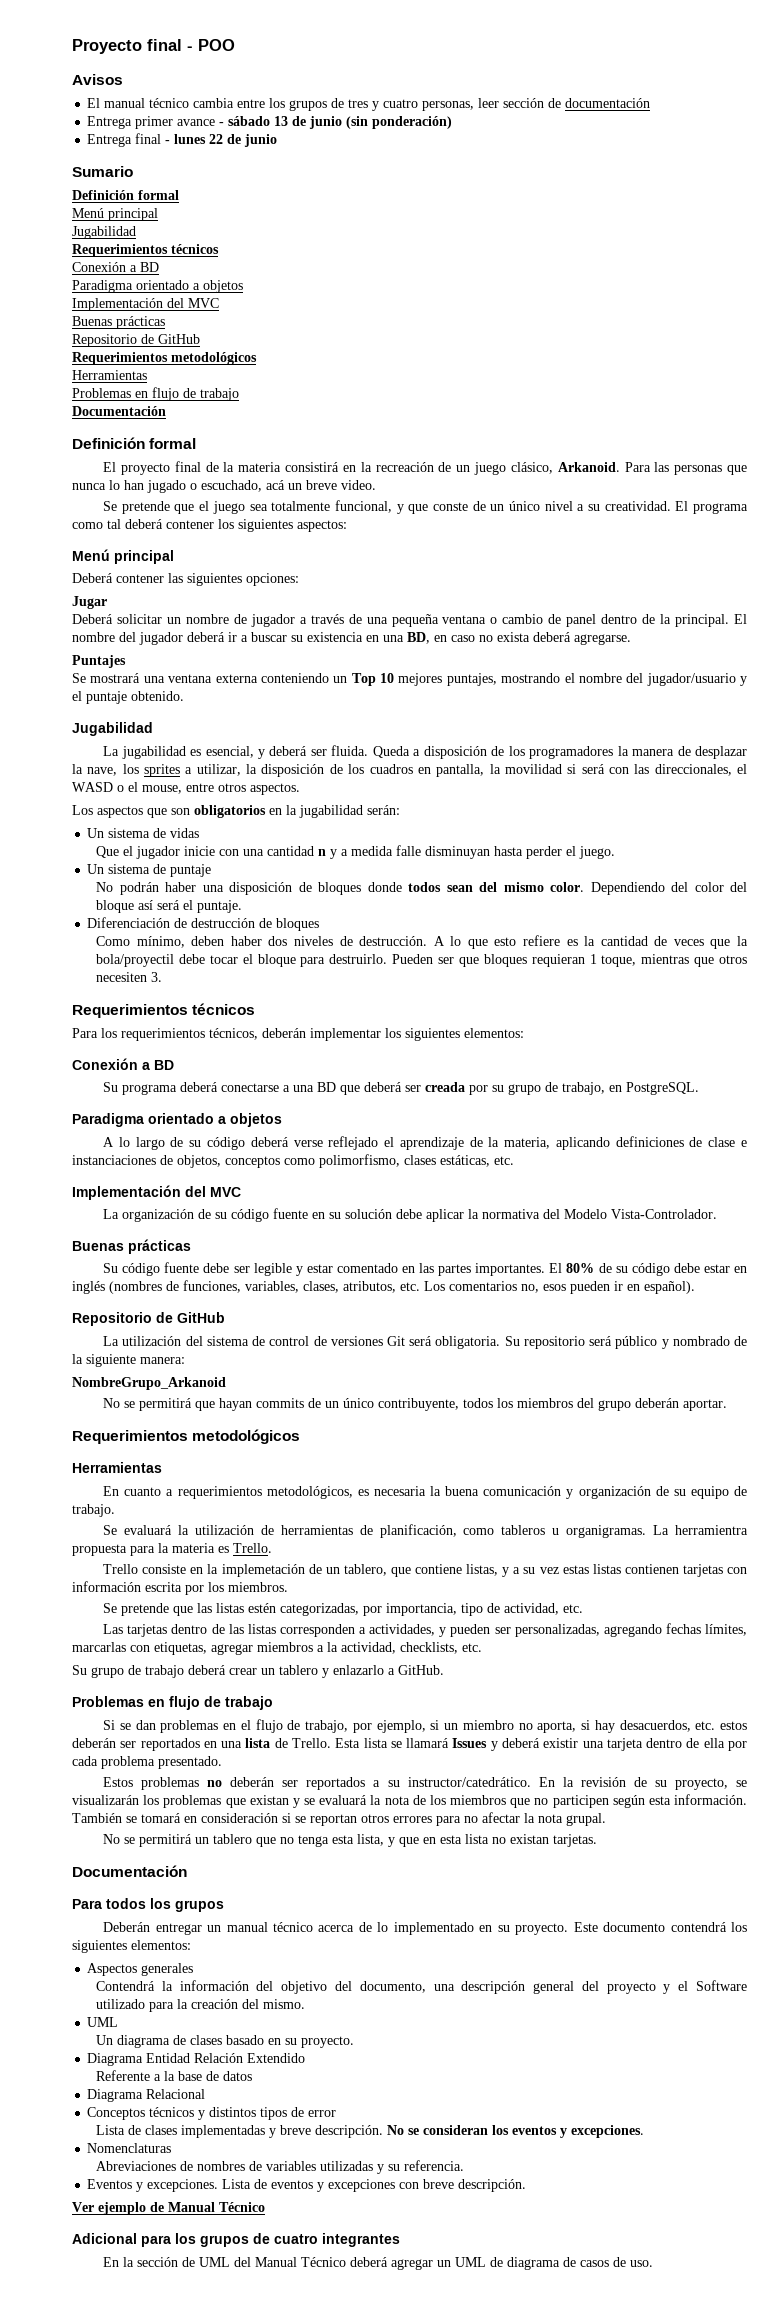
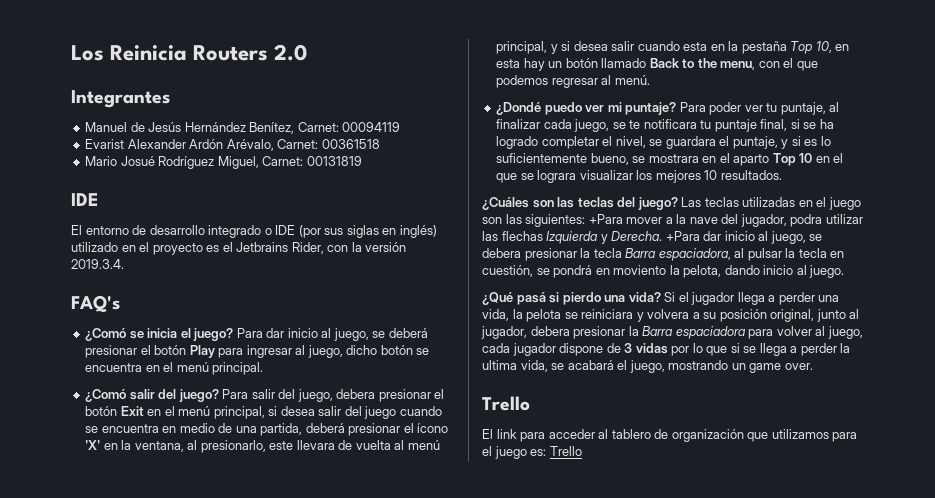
[72,39,235,54] [72,74,123,85] [87,98,651,111] [87,116,453,129] [87,133,278,147] [72,166,133,177] [72,190,179,200] [72,208,158,221] [72,226,136,239] [72,244,219,257] [72,262,159,272] [72,280,243,293] [72,298,219,311] [72,316,165,329] [72,334,200,347] [72,352,257,365] [72,370,147,380] [72,387,239,401] [72,406,166,416] [72,437,197,449] [103,461,747,475] [72,480,376,493] [103,500,748,514] [72,519,347,532] [72,549,174,564] [72,573,299,586] [72,596,107,609] [72,614,748,627] [72,632,631,645] [72,655,126,668] [72,673,747,686] [72,691,184,704] [72,722,153,736] [103,745,748,759] [72,764,748,777] [72,782,300,795] [72,805,400,818] [87,828,200,838] [96,845,616,859] [87,864,212,877] [96,882,747,895] [96,900,243,913] [87,917,320,931] [96,935,748,949] [96,954,747,967] [96,972,163,982] [72,1003,256,1018] [72,1028,524,1041] [72,1058,174,1070] [103,1082,700,1095] [72,1113,282,1127] [103,1136,747,1150] [72,1154,514,1168] [72,1185,241,1200] [103,1208,718,1222] [72,1239,191,1254] [103,1262,748,1276] [72,1280,695,1294] [72,1312,225,1326] [103,1336,747,1349] [72,1354,185,1367] [72,1377,226,1390] [103,1398,728,1411] [72,1429,301,1444] [72,1462,162,1473] [103,1486,747,1499] [72,1504,115,1517] [103,1524,748,1538] [72,1543,272,1556] [103,1564,748,1577] [72,1581,288,1595] [103,1603,584,1616] [103,1623,747,1637] [72,1642,482,1655] [72,1665,444,1678] [72,1696,273,1710] [103,1719,747,1733] [72,1738,748,1751] [72,1756,222,1769] [103,1777,748,1790] [72,1794,747,1808] [72,1812,606,1826] [103,1834,598,1847] [72,1865,187,1877] [72,1898,224,1912] [103,1922,747,1935] [72,1940,191,1953] [87,1963,194,1976] [96,1980,747,1994] [96,1999,306,2012] [87,2017,119,2027] [96,2035,355,2048] [87,2053,306,2066] [96,2070,253,2081] [87,2089,206,2102] [87,2107,337,2120] [96,2125,645,2138] [87,2143,172,2153] [96,2160,465,2174] [87,2179,527,2192] [72,2202,265,2215] [72,2233,400,2247] [103,2257,654,2270] Proyecto final - POO // Avisos // El manual técnico cambia entre los grupos de tres y cuatro personas, leer sección de documentación // Entrega primer avance - sábado 13 de junio (sin ponderación) // Entrega final - lunes 22 de junio // Sumario // Definición formal // Menú principal // Jugabilidad // Requerimientos técnicos // Conexión a BD // Paradigma orientado a objetos // Implementación del MVC // Buenas prácticas // Repositorio de GitHub // Requerimientos metodológicos // Herramientas // Problemas en flujo de trabajo // Documentación // Definición formal // El proyecto final de la materia consistirá en la recreación de un juego clásico, Arkanoid. Para las personas que nunca lo han jugado o escuchado, acá un breve video. // Se pretende que el juego sea totalmente funcional, y que conste de un único nivel a su creatividad. El programa como tal deberá contener los siguientes aspectos: // Menú principal // Deberá contener las siguientes opciones: // Jugar // Deberá solicitar un nombre de jugador a través de una pequeña ventana o cambio de panel dentro de la principal. El nombre del jugador deberá ir a buscar su existencia en una BD, en caso no exista deberá agregarse. // Puntajes // Se mostrará una ventana externa conteniendo un Top 10 mejores puntajes, mostrando el nombre del jugador/usuario y el puntaje obtenido. // Jugabilidad // La jugabilidad es esencial, y deberá ser fluida. Queda a disposición de los programadores la manera de desplazar la nave, los sprites a utilizar, la disposición de los cuadros en pantalla, la movilidad si será con las direccionales, el WASD o el mouse, entre otros aspectos. // Los aspectos que son obligatorios en la jugabilidad serán: // Un sistema de vidas // Que el jugador inicie con una cantidad n y a medida falle disminuyan hasta perder el juego. // Un sistema de puntaje // No podrán haber una disposición de bloques donde todos sean del mismo color. Dependiendo del color del bloque así será el puntaje. // Diferenciación de destrucción de bloques // Como mínimo, deben haber dos niveles de destrucción. A lo que esto refiere es la cantidad de veces que la bola/proyectil debe tocar el bloque para destruirlo. Pueden ser que bloques requieran 1 toque, mientras que otros necesiten 3. // Requerimientos técnicos // Para los requerimientos técnicos, deberán implementar los siguientes elementos: // Conexión a BD // Su programa deberá conectarse a una BD que deberá ser creada por su grupo de trabajo, en PostgreSQL. // Paradigma orientado a objetos // A lo largo de su código deberá verse reflejado el aprendizaje de la materia, aplicando definiciones de clase e instanciaciones de objetos, conceptos como polimorfismo, clases estáticas, etc. // Implementación del MVC // La organización de su código fuente en su solución debe aplicar la normativa del Modelo Vista-Controlador. // Buenas prácticas // Su código fuente debe ser legible y estar comentado en las partes importantes. El 80% de su código debe estar en inglés (nombres de funciones, variables, clases, atributos, etc. Los comentarios no, esos pueden ir en español). // Repositorio de GitHub // La utilización del sistema de control de versiones Git será obligatoria. Su repositorio será público y nombrado de la siguiente manera: // NombreGrupo_Arkanoid // No se permitirá que hayan commits de un único contribuyente, todos los miembros del grupo deberán aportar. // Requerimientos metodológicos // Herramientas // En cuanto a requerimientos metodológicos, es necesaria la buena comunicación y organización de su equipo de trabajo. // Se evaluará la utilización de herramientas de planificación, como tableros u organigramas. La herramientra propuesta para la materia es Trello. // Trello consiste en la implemetación de un tablero, que contiene listas, y a su vez estas listas contienen tarjetas con información escrita por los miembros. // Se pretende que las listas estén categorizadas, por importancia, tipo de actividad, etc. // Las tarjetas dentro de las listas corresponden a actividades, y pueden ser personalizadas, agregando fechas límites, marcarlas con etiquetas, agregar miembros a la actividad, checklists, etc. // Su grupo de trabajo deberá crear un tablero y enlazarlo a GitHub. // Problemas en flujo de trabajo // Si se dan problemas en el flujo de trabajo, por ejemplo, si un miembro no aporta, si hay desacuerdos, etc. estos deberán ser reportados en una lista de Trello. Esta lista se llamará Issues y deberá existir una tarjeta dentro de ella por cada problema presentado. // Estos problemas no deberán ser reportados a su instructor/catedrático. En la revisión de su proyecto, se visualizarán los problemas que existan y se evaluará la nota de los miembros que no participen según esta información. También se tomará en consideración si se reportan otros errores para no afectar la nota grupal. // No se permitirá un tablero que no tenga esta lista, y que en esta lista no existan tarjetas. // Documentación // Para todos los grupos // Deberán entregar un manual técnico acerca de lo implementado en su proyecto. Este documento contendrá los siguientes elementos: // Aspectos generales // Contendrá la información del objetivo del documento, una descripción general del proyecto y el Software utilizado para la creación del mismo. // UML // Un diagrama de clases basado en su proyecto. // Diagrama Entidad Relación Extendido // Referente a la base de datos // Diagrama Relacional // Conceptos técnicos y distintos tipos de error // Lista de clases implementadas y breve descripción. No se consideran los eventos y excepciones. // Nomenclaturas // Abreviaciones de nombres de variables utilizadas y su referencia. // Eventos y excepciones. Lista de eventos y excepciones con breve descripción. // Ver ejemplo de Manual Técnico // Adicional para los grupos de cuatro integrantes // En la sección de UML del Manual Técnico deberá agregar un UML de diagrama de casos de uso. -> [71,44,308,61] [71,90,170,108] [85,122,401,134] [85,139,380,151] [85,156,362,169] [71,193,98,206] [71,225,437,238] [71,242,407,255] [71,259,124,269] [71,295,120,313] [85,328,428,341] [85,345,430,358] [85,362,264,375] [85,389,445,402] [85,406,442,419] [85,423,449,436] [85,440,440,453] [496,41,850,54] [496,58,818,71] [496,75,650,88] [496,102,840,115] [496,119,834,132] [496,136,831,149] [496,153,844,166] [496,170,782,183] [482,197,861,210] [482,214,863,227] [482,231,823,244] [482,248,845,261] [482,265,845,278] [482,292,840,305] [482,309,860,322] [481,326,863,339] [482,343,851,356] [482,360,813,373] [482,396,530,411] [482,429,858,442] [482,446,582,459] Los Reinicia Routers 2.0 // Integrantes // Manuel de Jesús Hernández Benítez, Carnet: 00094119 // Evarist Alexander Ardón Arévalo, Carnet: 00361518 // Mario Josué Rodríguez Miguel, Carnet: 00131819 // IDE // El entorno de desarrollo integrado o IDE (por sus siglas en inglés) utilizado en el proyecto es el Jetbrains Rider, con la versión 2019.3.4. // FAQ's // ¿Comó se inicia el juego? Para dar inicio al juego, se deberá presionar el botón Play para ingresar al juego, dicho botón se encuentra en el menú principal. // ¿Comó salir del juego? Para salir del juego, debera presionar el botón Exit en el menú principal, si desea salir del juego cuando se encuentra en medio de una partida, deberá presionar el ícono 'X' en la ventana, al presionarlo, este llevara de vuelta al menú principal, y si desea salir cuando esta en la pestaña Top 10, en esta hay un botón llamado Back to the menu, con el que podemos regresar al menú. // ¿Dondé puedo ver mi puntaje? Para poder ver tu puntaje, al finalizar cada juego, se te notificara tu puntaje final, si se ha logrado completar el nivel, se guardara el puntaje, y si es lo suficientemente bueno, se mostrara en el aparto Top 10 en el que se lograra visualizar los mejores 10 resultados. // ¿Cuáles son las teclas del juego? Las teclas utilizadas en el juego son las siguientes: +Para mover a la nave del jugador, podra utilizar las flechas Izquierda y Derecha. +Para dar inicio al juego, se debera presionar la tecla Barra espaciadora, al pulsar la tecla en cuestión, se pondrá en moviento la pelota, dando inicio al juego. // ¿Qué pasá si pierdo una vida? Si el jugador llega a perder una vida, la pelota se reiniciara y volvera a su posición original, junto al jugador, debera presionar la Barra espaciadora para volver al juego, cada jugador dispone de 3 vidas por lo que si se llega a perder la ultima vida, se acabará el juego, mostrando un game over. // Trello // El link para acceder al tablero de organización que utilizamos para el juego es: Trello

